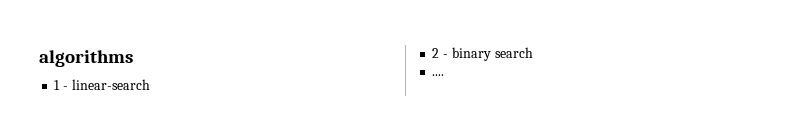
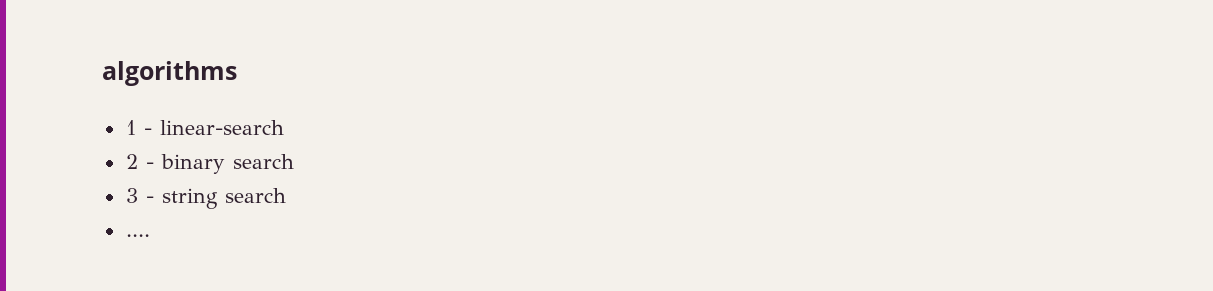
(533, 52) none -> [125,188,286,209] // 3 - string search

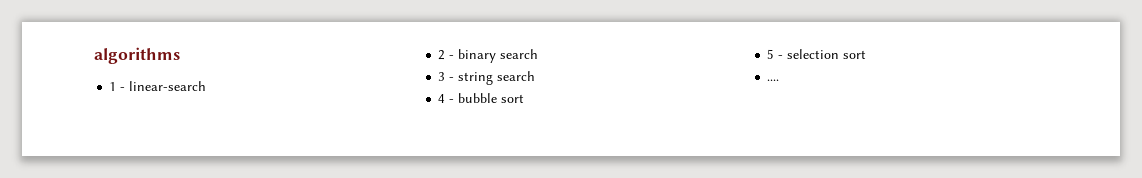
(286, 195) none -> [438,93,525,103] [767,49,867,59] // 4 - bubble sort // 5 - selection sort

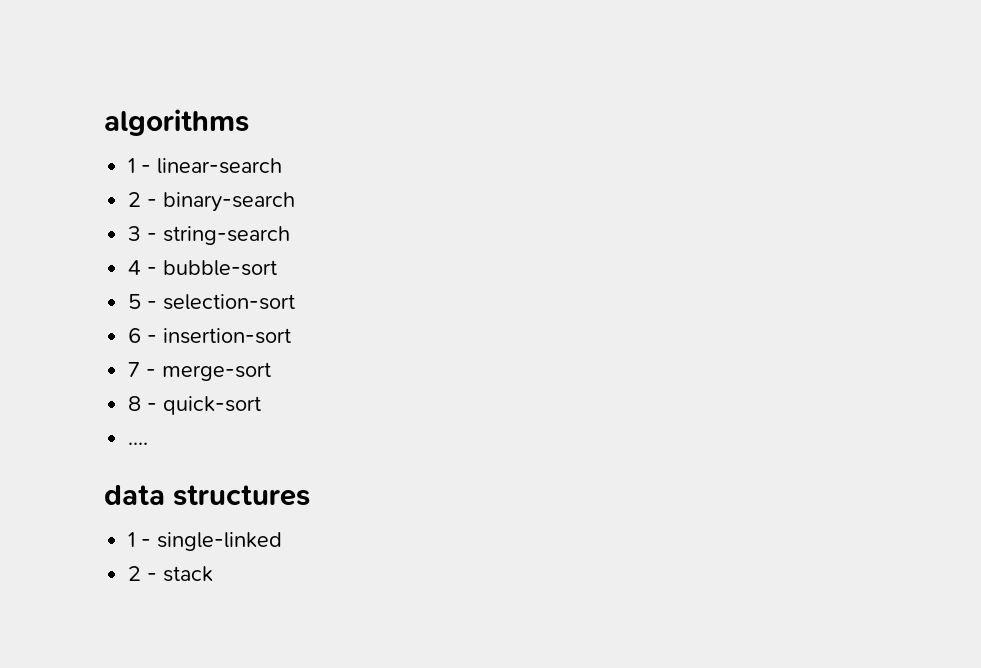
[458,49,539,63] binary search -> [163,192,296,212] binary-search
[458,71,536,85] string search -> [163,226,291,245] string-search
[458,93,525,103] bubble sort -> [163,260,278,276] bubble-sort
[787,49,867,59] [767,79,780,81] selection sort // .... -> [163,294,296,310] [128,328,292,344] [128,362,272,381] [128,396,262,415] [128,442,149,445] [104,485,310,506] [128,532,283,551] [128,566,214,582] selection-sort // 6 - insertion-sort // 7 - merge-sort // 8 - quick-sort // .... // data structures // 1 - single-linked // 2 - stack

